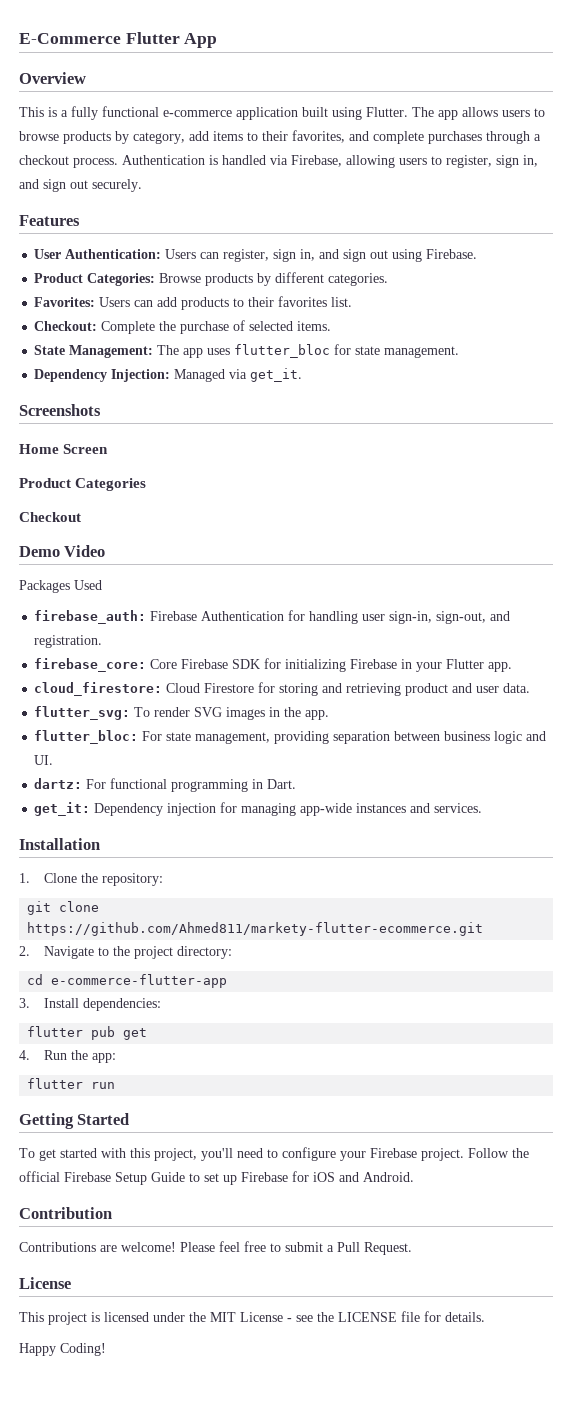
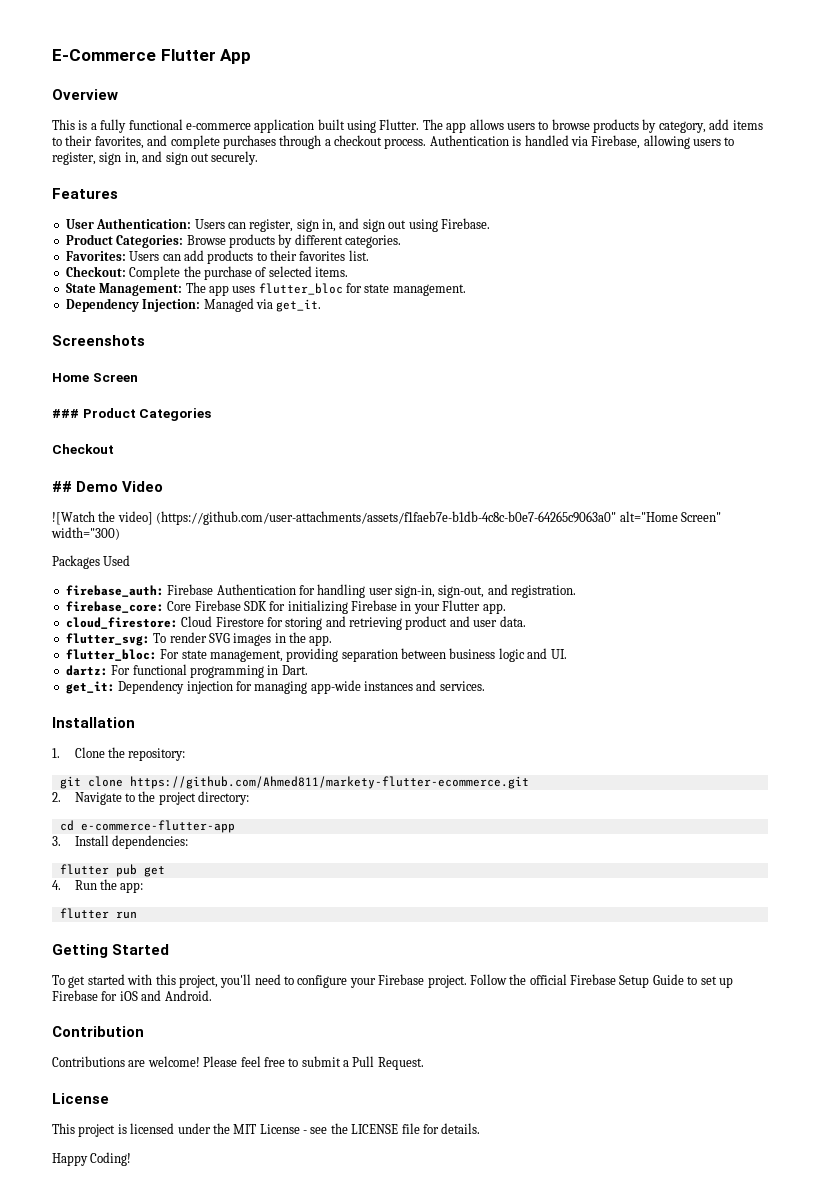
(109, 449) none -> [52,409,79,418] ###
(81, 517) none -> [52,481,72,492] ##
(106, 551) none -> [52,511,721,525] [51,527,120,540] // ![Watch the video] (https://github.com/user-attachments/assets/f1faeb7e-b1db-4c8c-b0e7-64265c9063a0" alt="Home Screen" width="300)

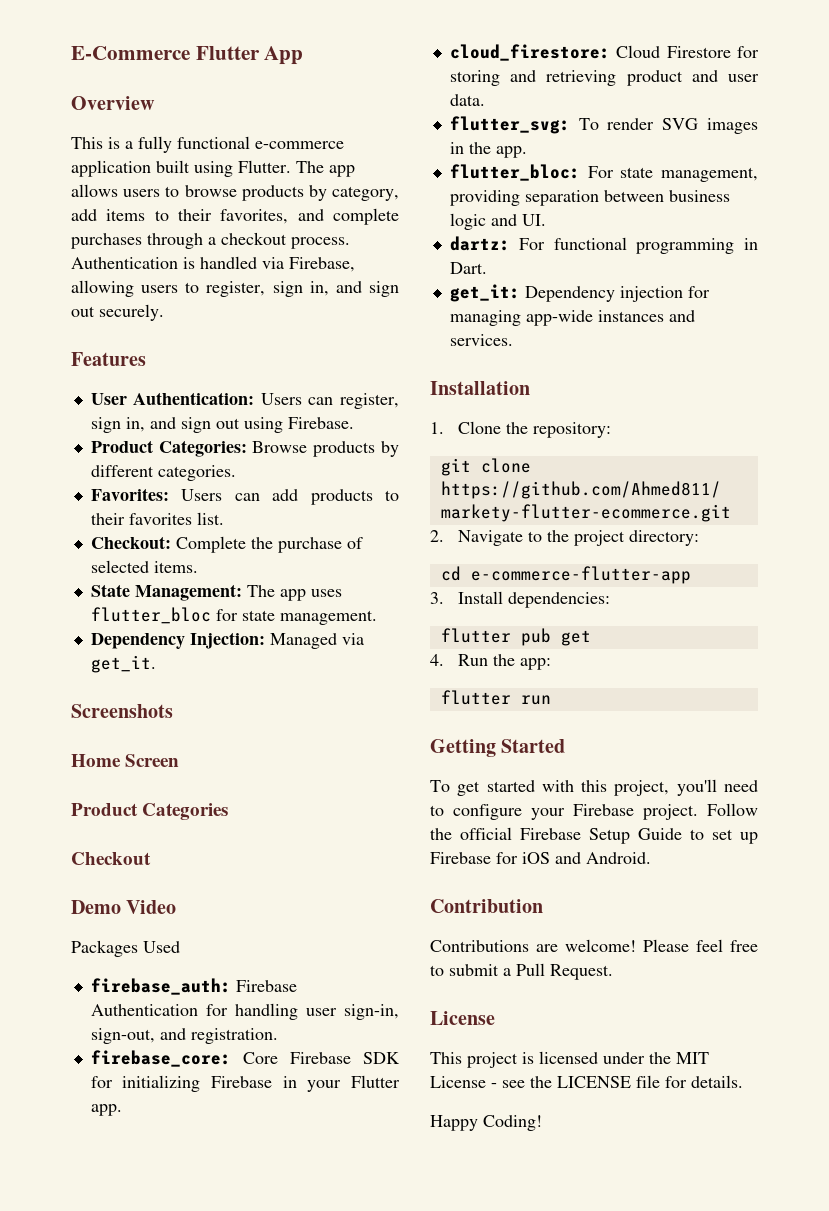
[52,409,79,418] ### -> (180, 760) none
[52,481,72,492] ## -> (151, 858) none
[52,511,721,525] [51,527,120,540] // ![Watch the video] (https://github.com/user-attachments/assets/f1faeb7e-b1db-4c8c-b0e7-64265c9063a0" alt="Home Screen" width="300) -> (177, 907) none

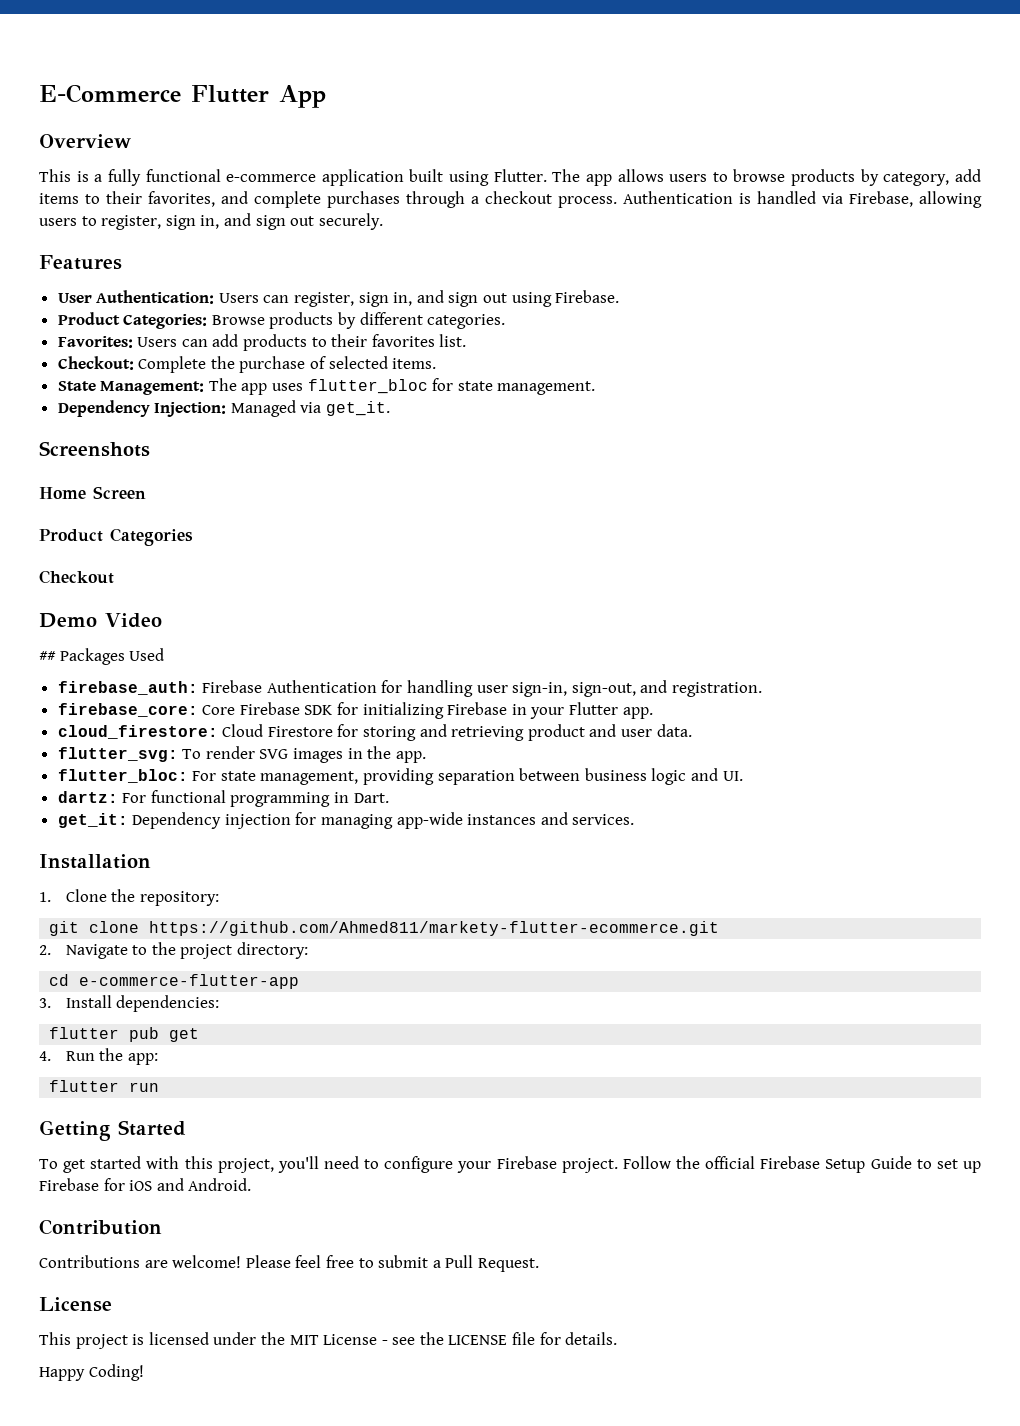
(177, 907) none -> [39,651,56,661] ##

